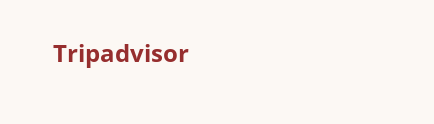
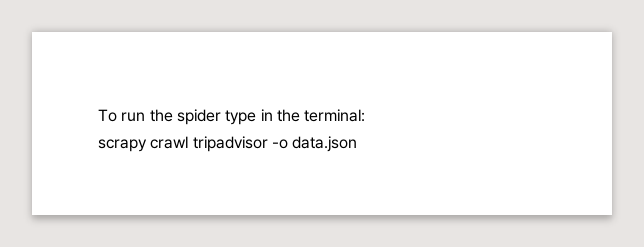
[53,44,189,68] Tripadvisor -> [98,109,366,125] [98,136,358,152] To run the spider type in the terminal: // scrapy crawl tripadvisor -o data.json

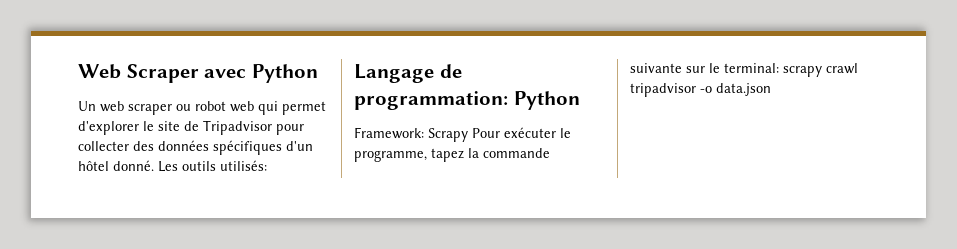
[98,109,300,125] To run the spider type in the -> [78,64,318,83] [78,101,326,115] [78,120,304,135] [78,140,313,155] [78,160,267,172] [354,64,462,83] [354,91,580,110] [354,127,571,142] [354,148,550,162] [630,63,720,73] Web Scraper avec Python // Un web scraper ou robot web qui permet d'explorer le site de Tripadvisor pour collecter des données spécifiques d'un hôtel donné. Les outils utilisés: // Langage de programmation: Python // Framework: Scrapy Pour exécuter le programme, tapez la commande suivante sur le
(366, 115) // -> (779, 68) none

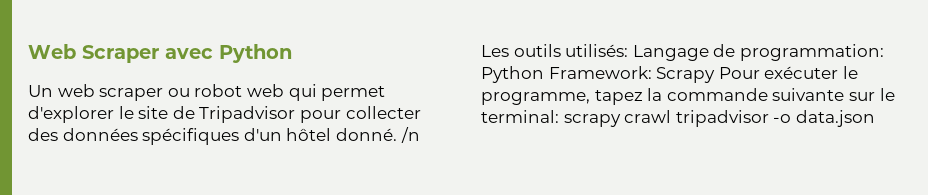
(154, 165) none -> [400,127,420,143] /n
(267, 165) // -> (629, 50) none
(580, 100) // -> (544, 74) none

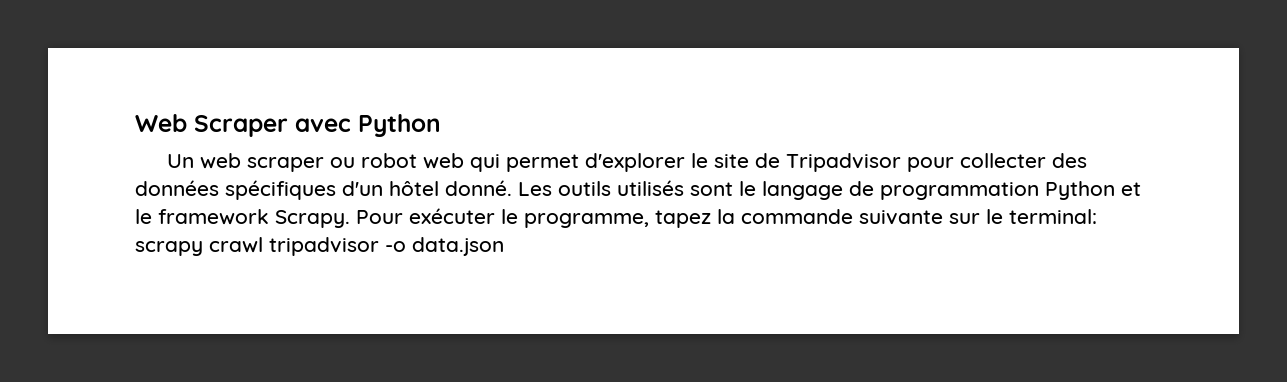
[400,127,420,143] /n -> (512, 188) none
[565,44,884,61] [481,66,716,83] utilisés: Langage de programmation: Python Framework: Scrapy -> [617,180,1141,200] [135,209,350,228] utilisés sont le langage de programmation Python et le framework Scrapy.

